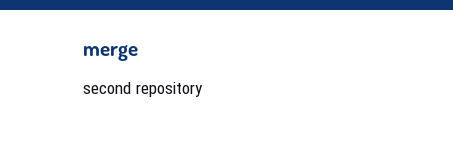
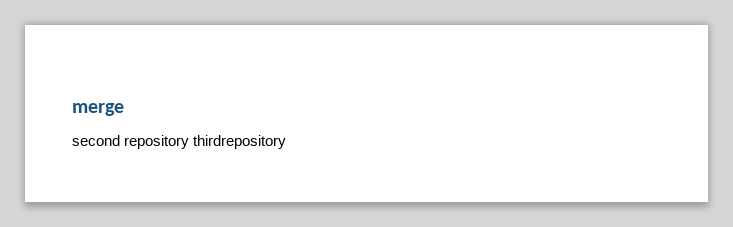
(203, 89) none -> [193,135,287,149] thirdrepository

